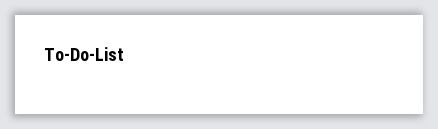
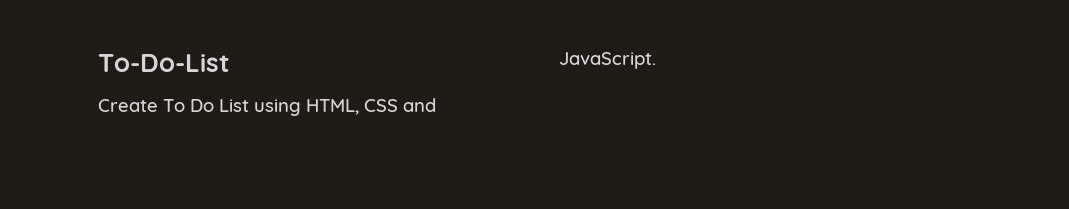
(124, 54) none -> [98,98,436,116] [559,52,656,69] // Create To Do List using HTML, CSS and JavaScript.

